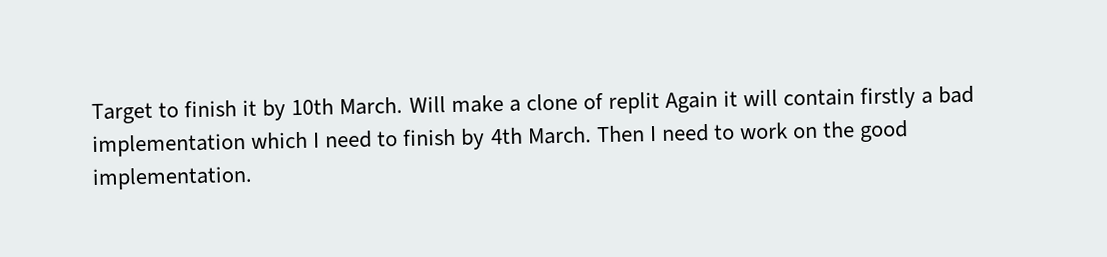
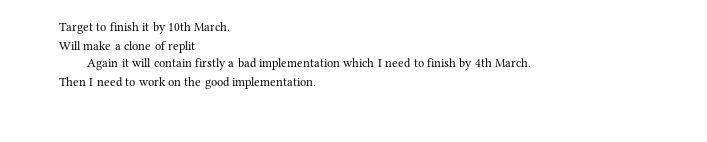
(404, 106) none -> (231, 26) //
(660, 102) none -> (195, 47) //
(592, 135) none -> (532, 62) //

